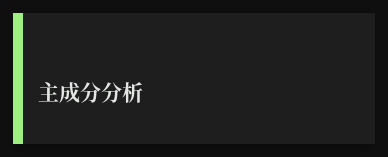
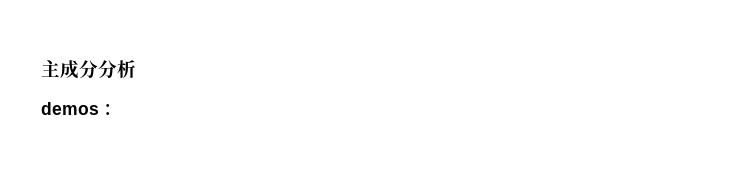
(143, 92) none -> [41,102,117,115] // demos：

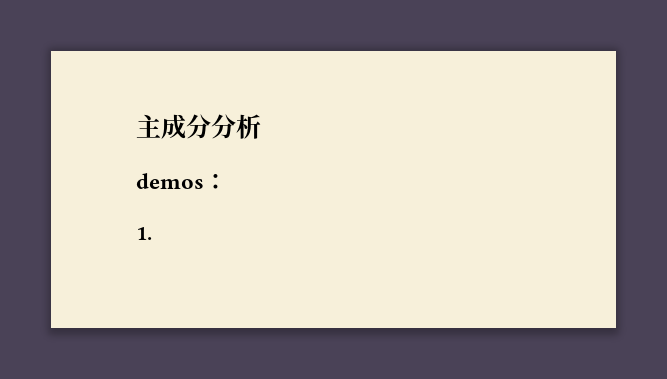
(117, 109) none -> [136,227,152,240] // 1.

